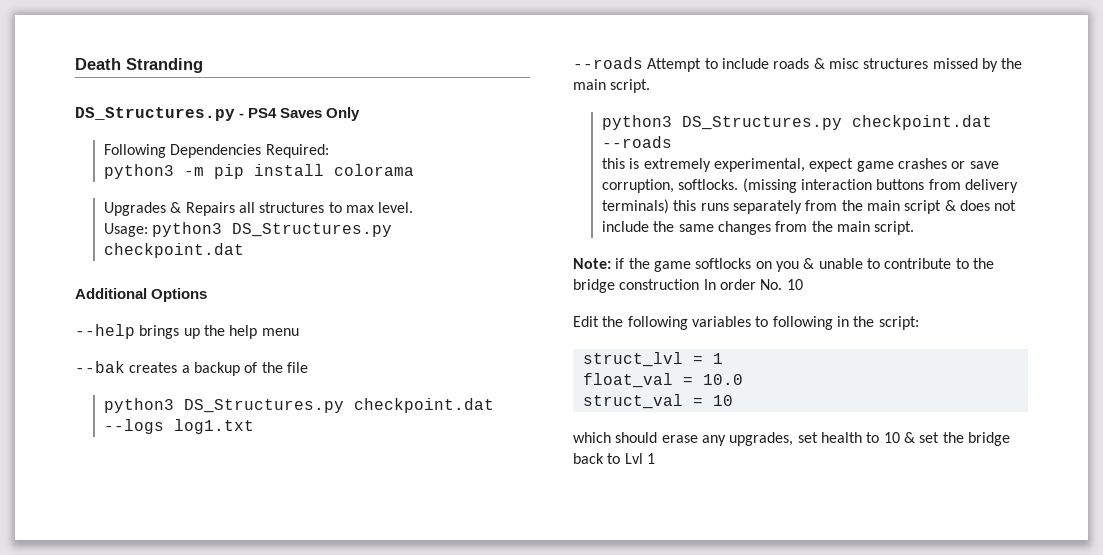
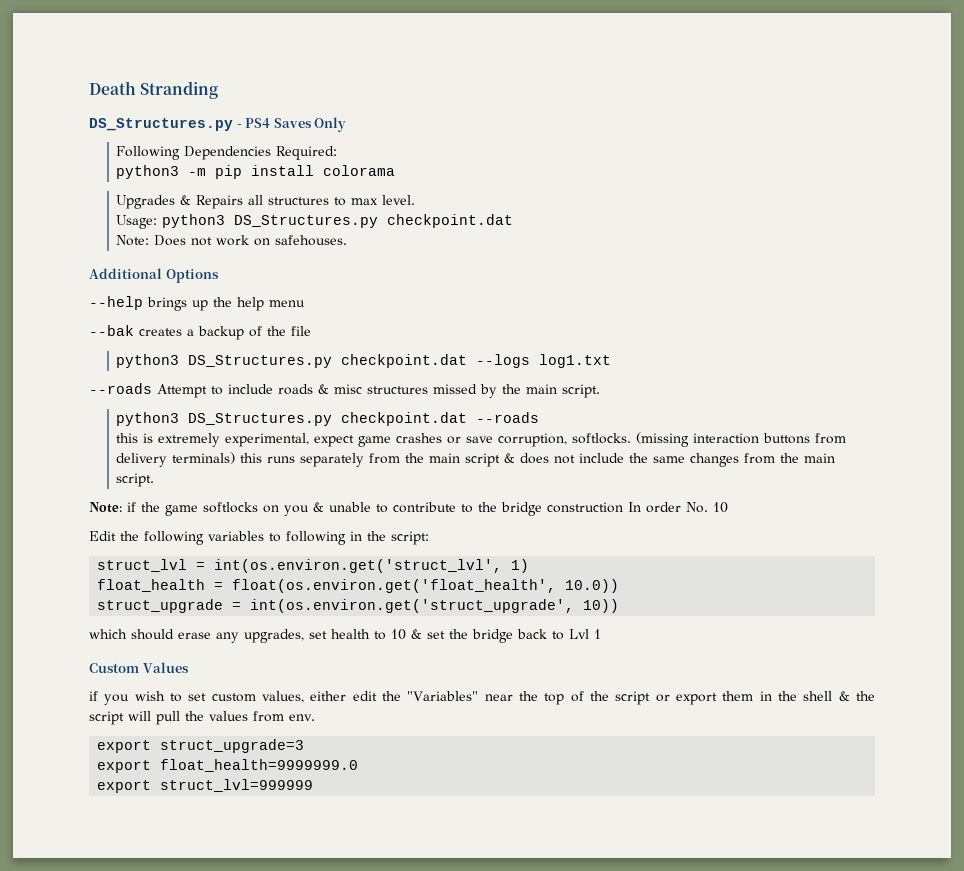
(245, 250) none -> [116,235,348,246] // Note: Does not work on safehouses.
[712,353,723,364] [582,373,743,388] [582,394,733,409] 1 // float_val = 10.0 // struct_val = 10 -> [214,559,530,573] [97,579,620,593] [97,599,620,613] int(os.environ.get('struct_lvl', 1) // float_health = float(os.environ.get('float_health', 10.0)) // struct_upgrade = int(os.environ.get('struct_upgrade', 10))
(655, 458) none -> [89,662,189,673] [89,691,875,705] [89,711,315,725] [97,739,305,753] [97,759,359,773] [97,779,314,793] // Custom Values // if you wish to set custom values, either edit the "Variables" near the top of the script or export them in the shell & the script will pull the values from env. // export struct_upgrade=3 // export float_health=9999999.0 // export struct_lvl=999999

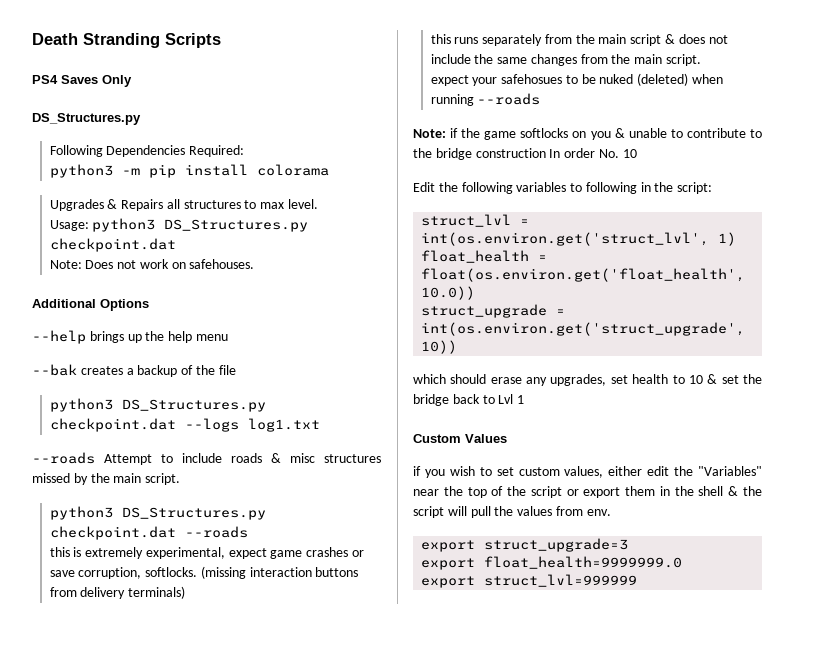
[89,118,242,131] // DS_Structures.py - -> [165,33,221,48] Scripts //
(347, 124) none -> [32,113,141,125] // DS_Structures.py
(236, 458) none -> (186, 592) //
(155, 480) none -> [430,73,723,86] [430,93,541,106] // expect your safehosues to be nuked (deleted) when running --roads

